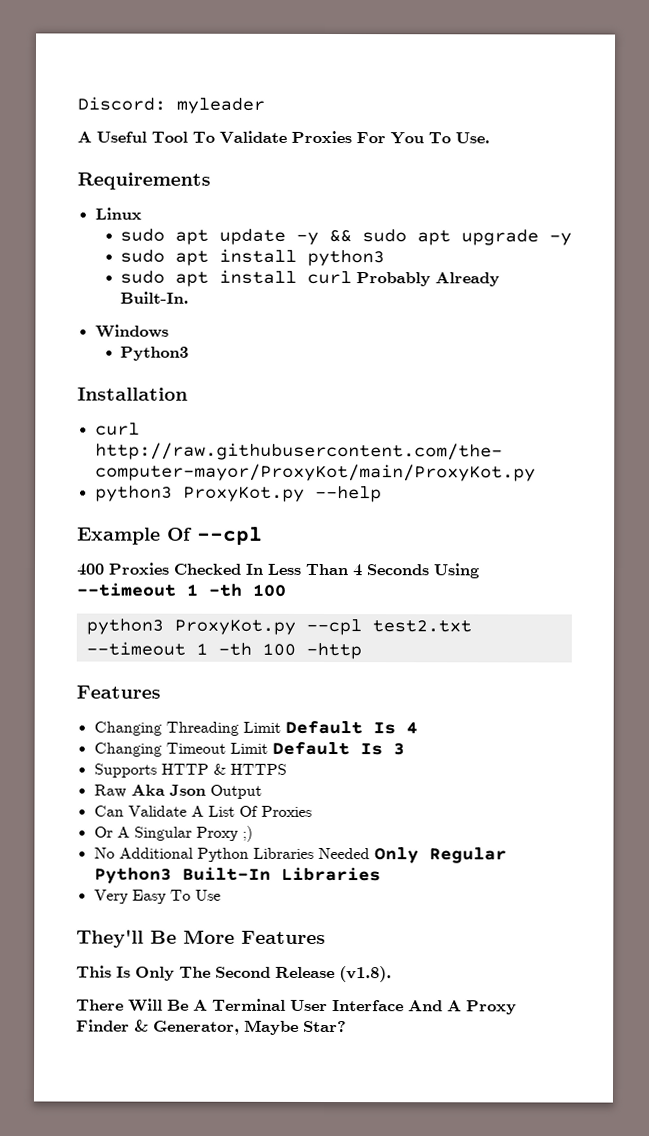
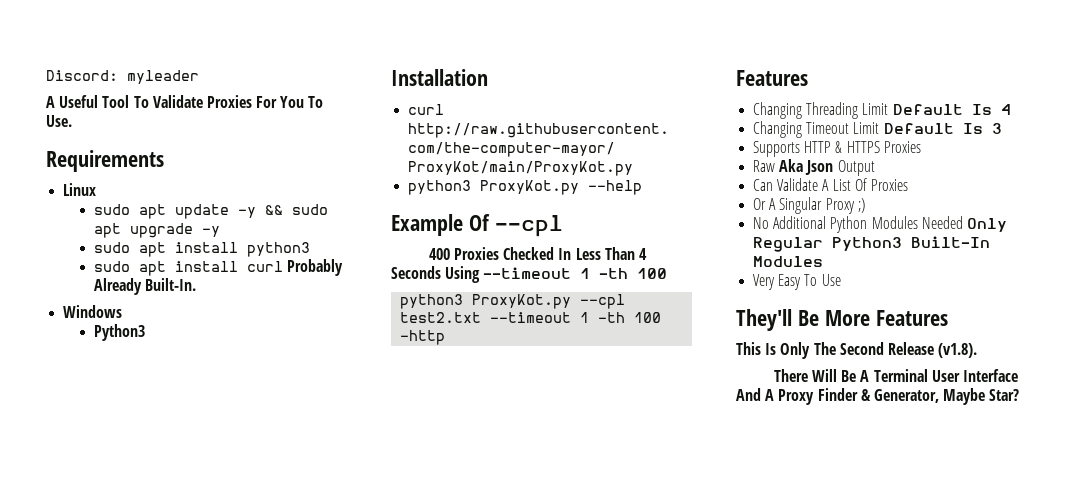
(287, 769) none -> [883,141,921,153] Proxies
[252,847,314,859] Libraries -> [871,216,918,229] Modules
[280,866,381,882] Libraries -> [753,256,824,267] Modules

